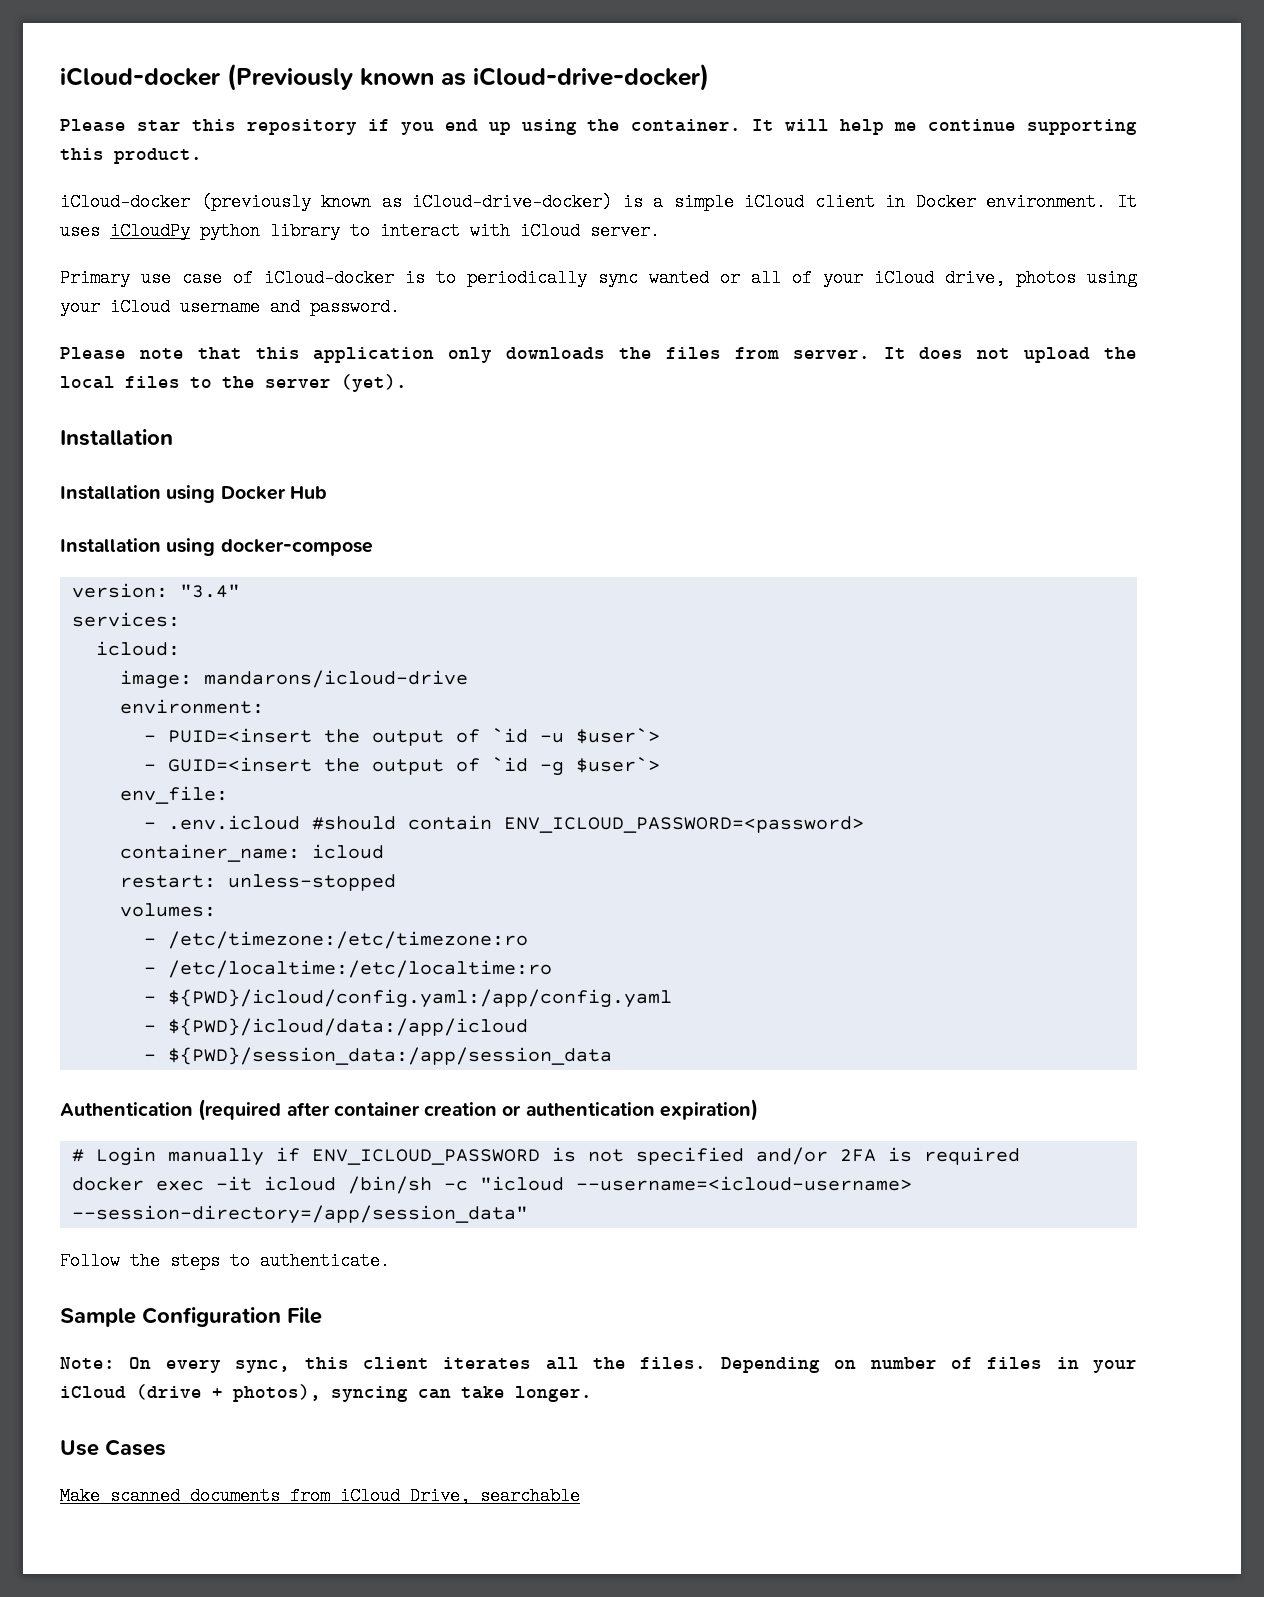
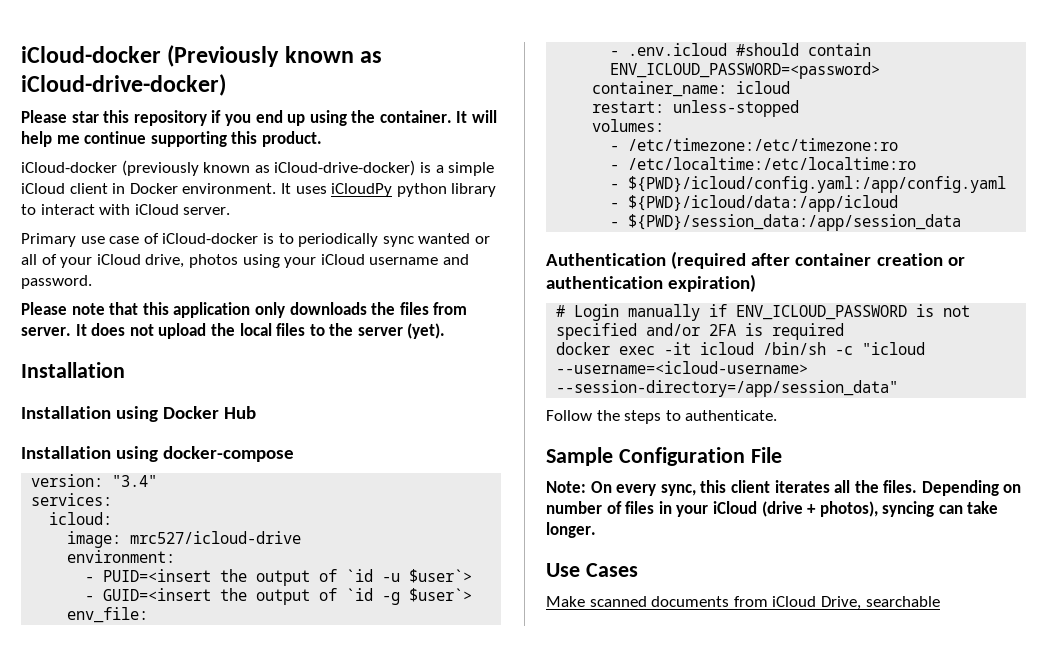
[203,670,468,688] mandarons/icloud-drive -> [130,531,302,544] mrc527/icloud-drive

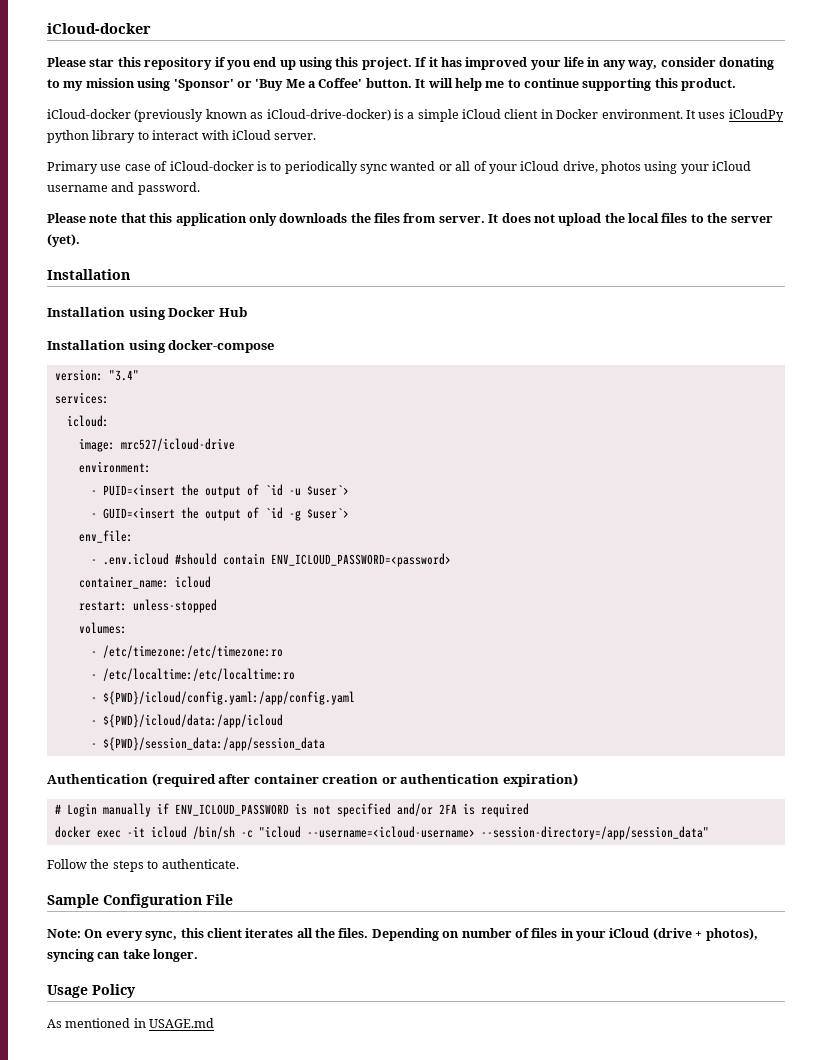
[21,45,383,67] [21,74,226,96] iCloud-docker (Previously known as iCloud-drive-docker) -> [47,23,151,34] iCloud-docker
[351,110,452,123] the container. -> [335,57,774,70] [47,78,412,91] this project. If it has improved your life in any way, consider donating to my mission using 'Sponsor' or 'Buy Me a Coffee' button.
(80, 139) none -> [507,79,521,88] to
[546,563,638,577] [546,596,940,610] Use Cases // Make scanned documents from iCloud Drive, searchable -> [47,984,136,998] [47,1018,215,1028] Usage Policy // As mentioned in USAGE.md

